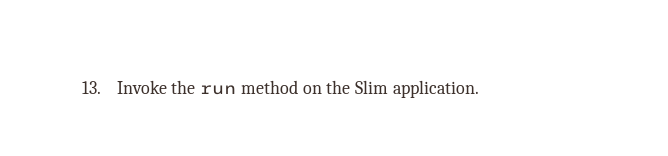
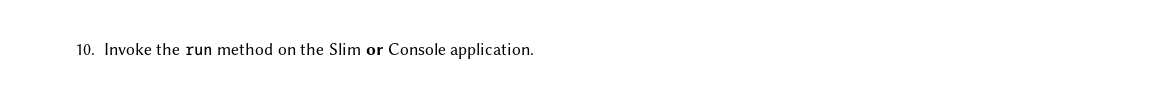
[82,81,101,94] 13. -> [75,44,95,55] 10.
(389, 87) none -> [365,43,446,55] or Console

